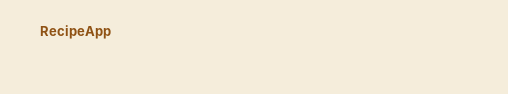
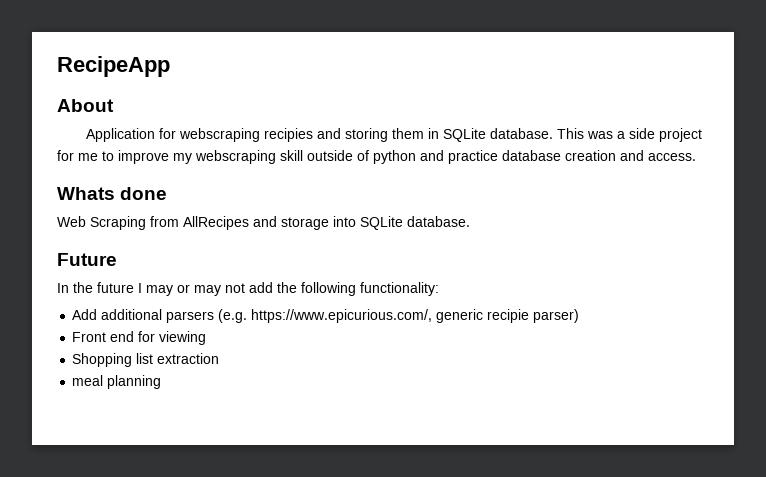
(111, 32) none -> [57,99,114,112] [85,128,702,142] [57,150,696,164] [57,187,168,200] [57,216,470,230] [57,253,117,266] [57,282,439,296] [72,309,580,323] [72,331,207,345] [72,353,220,367] [72,375,162,389] // About // Application for webscraping recipies and storing them in SQLite database. This was a side project for me to improve my webscraping skill outside of python and practice database creation and access. // Whats done // Web Scraping from AllRecipes and storage into SQLite database. // Future // In the future I may or may not add the following functionality: // Add additional parsers (e.g. https://www.epicurious.com/, generic recipie parser) // Front end for viewing // Shopping list extraction // meal planning

